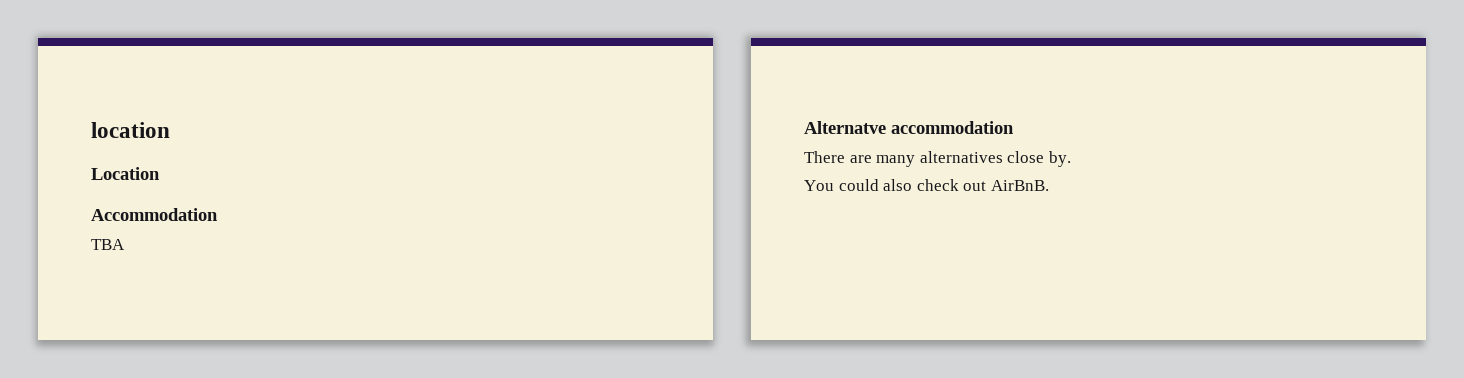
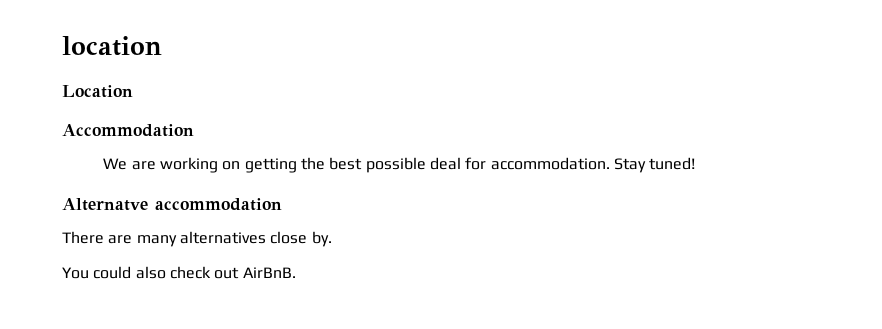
[91,239,125,250] TBA -> [103,157,696,173] We are working on getting the best possible deal for accommodation. Stay tuned!

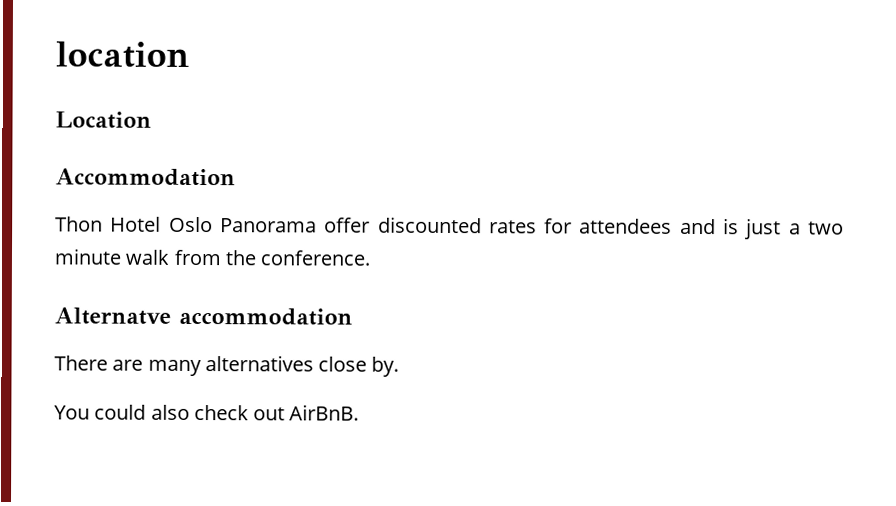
[103,157,696,173] We are working on getting the best possible deal for accommodation. Stay tuned! -> [55,216,844,240] [54,248,372,266] Thon Hotel Oslo Panorama offer discounted rates for attendees and is just a two minute walk from the conference.

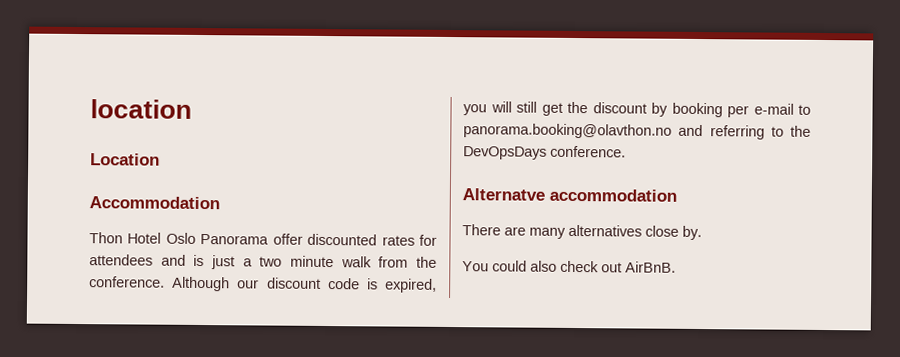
(372, 258) none -> [172,276,437,293] [463,101,811,118] [463,123,811,140] [463,145,626,160] Although our discount code is expired, you will still get the discount by booking per e-mail to panorama.booking@olavthon.no and referring to the DevOpsDays conference.

